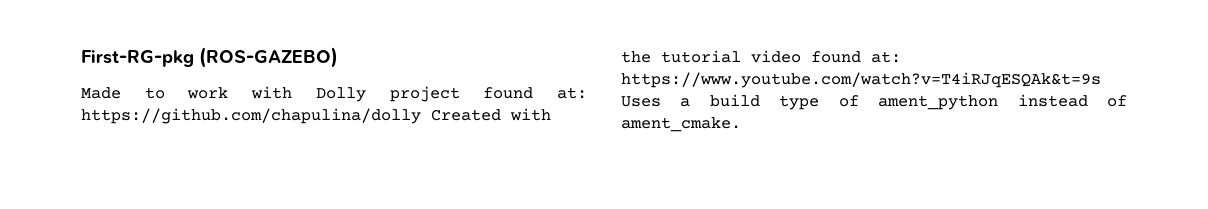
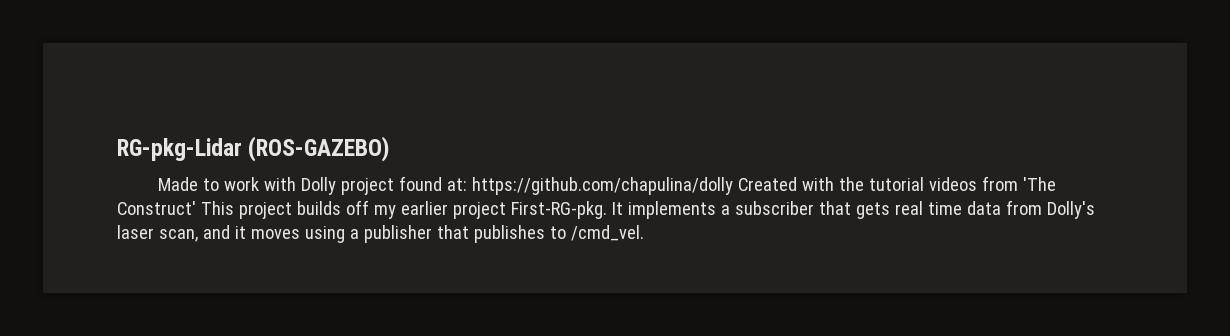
[81,50,194,67] First-RG-pkg -> [117,138,242,161] RG-pkg-Lidar
[751,50,901,63] [621,72,1101,88] [621,94,1127,110] [621,117,741,132] video found at: https://www.youtube.com/watch?v=T4iRJqESQAk&t=9s Uses a build type of ament_python instead of ament_cmake. -> [929,176,1057,191] [117,200,1095,219] [117,225,644,243] videos from 'The Construct' This project builds off my earlier project First-RG-pkg. It implements a subscriber that gets real time data from Dolly's laser scan, and it moves using a publisher that publishes to /cmd_vel.

